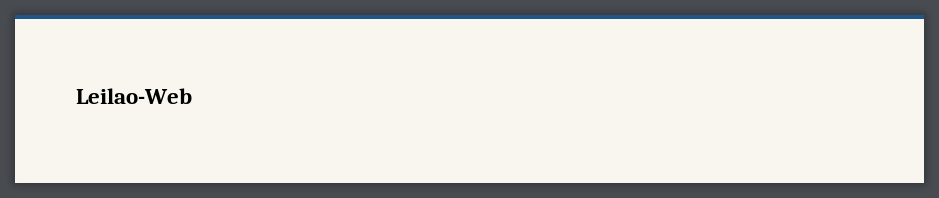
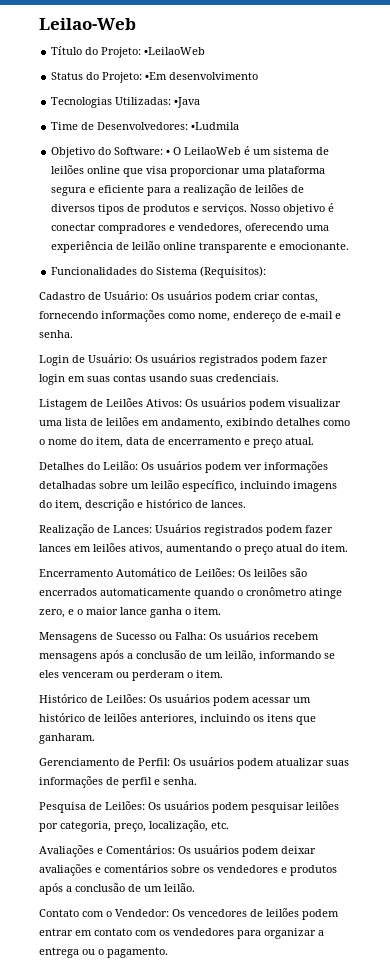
(192, 96) none -> [51,46,206,58] [51,72,259,83] [51,97,201,108] [51,122,240,130] [51,146,330,158] [51,165,326,177] [51,184,305,196] [51,203,335,215] [51,223,330,234] [51,241,350,253] [51,266,267,278] [39,291,318,303] [39,310,341,322] [39,330,73,338] [39,354,328,366] [39,374,279,385] [39,398,341,410] [39,417,350,429] [39,437,314,448] [39,461,328,473] [39,480,337,492] [39,499,246,511] [39,524,333,536] [39,543,348,555] [39,568,307,577] [39,587,342,599] [39,607,221,618] [39,631,319,643] [39,650,335,662] [39,670,223,681] [39,694,311,706] [39,713,316,725] [39,733,95,744] [39,757,349,769] [39,776,197,788] [39,801,339,813] [39,820,229,832] [39,845,316,857] [39,864,337,876] [39,883,195,895] [39,908,339,920] [39,928,324,939] [39,947,168,958] // Título do Projeto: •LeilaoWeb // Status do Projeto: •Em desenvolvimento // Tecnologias Utilizadas: •Java // Time de Desenvolvedores: •Ludmila // Objetivo do Software: • O LeilaoWeb é um sistema de leilões online que visa proporcionar uma plataforma segura e eficiente para a realização de leilões de diversos tipos de produtos e serviços. Nosso objetivo é conectar compradores e vendedores, oferecendo uma experiência de leilão online transparente e emocionante. // Funcionalidades do Sistema (Requisitos): // Cadastro de Usuário: Os usuários podem criar contas, fornecendo informações como nome, endereço de e-mail e senha. // Login de Usuário: Os usuários registrados podem fazer login em suas contas usando suas credenciais. // Listagem de Leilões Ativos: Os usuários podem visualizar uma lista de leilões em andamento, exibindo detalhes como o nome do item, data de encerramento e preço atual. // Detalhes do Leilão: Os usuários podem ver informações detalhadas sobre um leilão específico, incluindo imagens do item, descrição e histórico de lances. // Realização de Lances: Usuários registrados podem fazer lances em leilões ativos, aumentando o preço atual do item. // Encerramento Automático de Leilões: Os leilões são encerrados automaticamente quando o cronômetro atinge zero, e o maior lance ganha o item. // Mensagens de Sucesso ou Falha: Os usuários recebem mensagens após a conclusão de um leilão, informando se eles venceram ou perderam o item. // Histórico de Leilões: Os usuários podem acessar um histórico de leilões anteriores, incluindo os itens que ganharam. // Gerenciamento de Perfil: Os usuários podem atualizar suas informações de perfil e senha. // Pesquisa de Leilões: Os usuários podem pesquisar leilões por categoria, preço, localização, etc. // Avaliações e Comentários: Os usuários podem deixar avaliações e comentários sobre os vendedores e produtos após a conclusão de um leilão. // Contato com o Vendedor: Os vencedores de leilões podem entrar em contato com os vendedores para organizar a entrega ou o pagamento.

